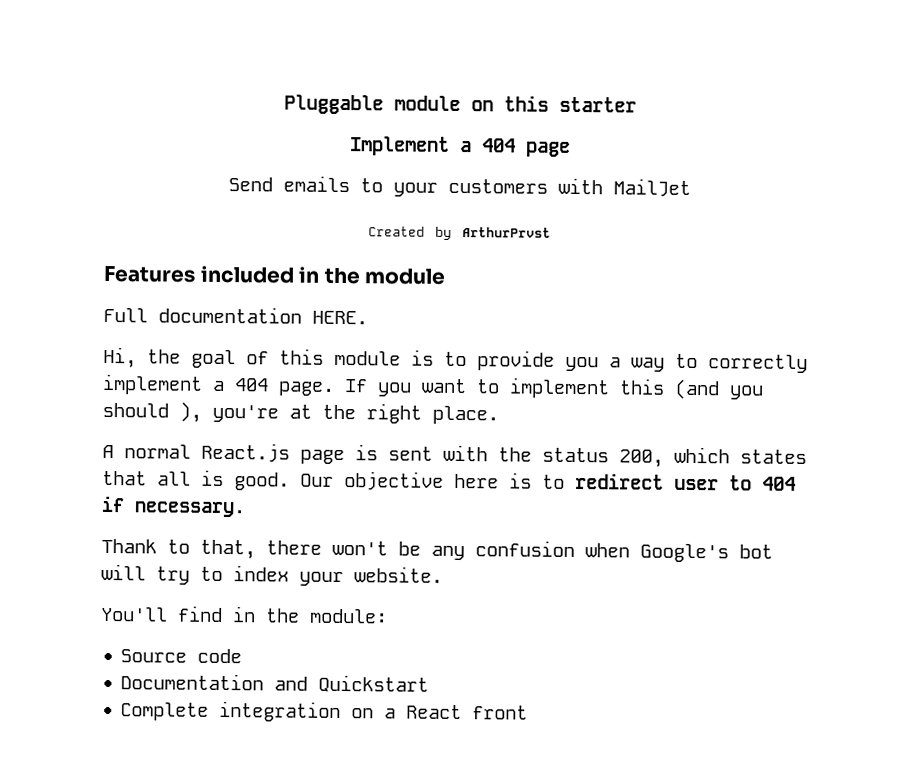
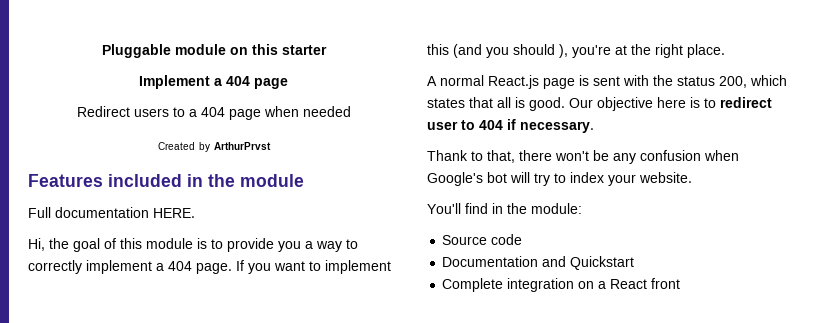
[228,175,691,197] Send emails to your customers with MailJet -> [76,106,351,120] Redirect users to a 404 page when needed

